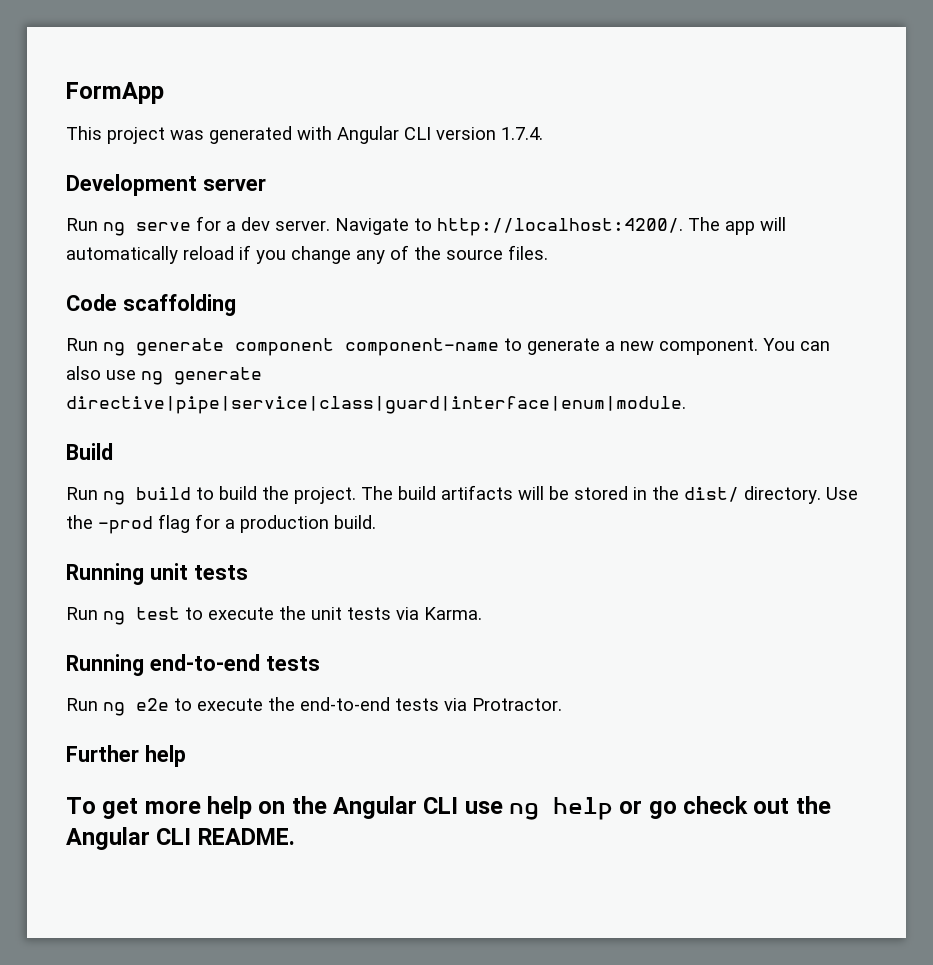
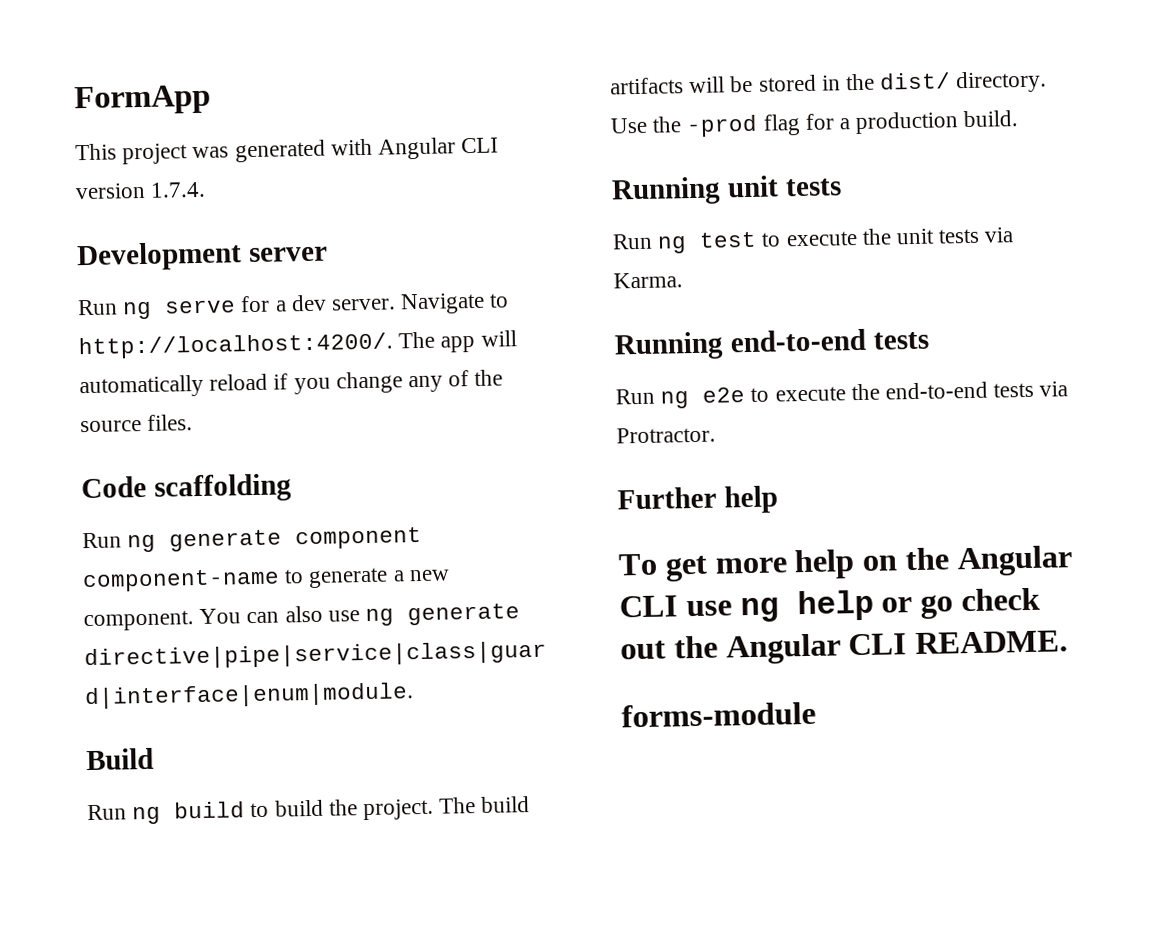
(295, 836) none -> [621,701,816,728] // forms-module

